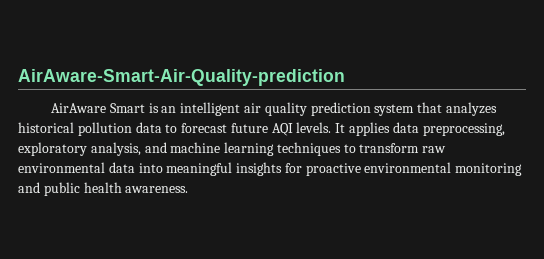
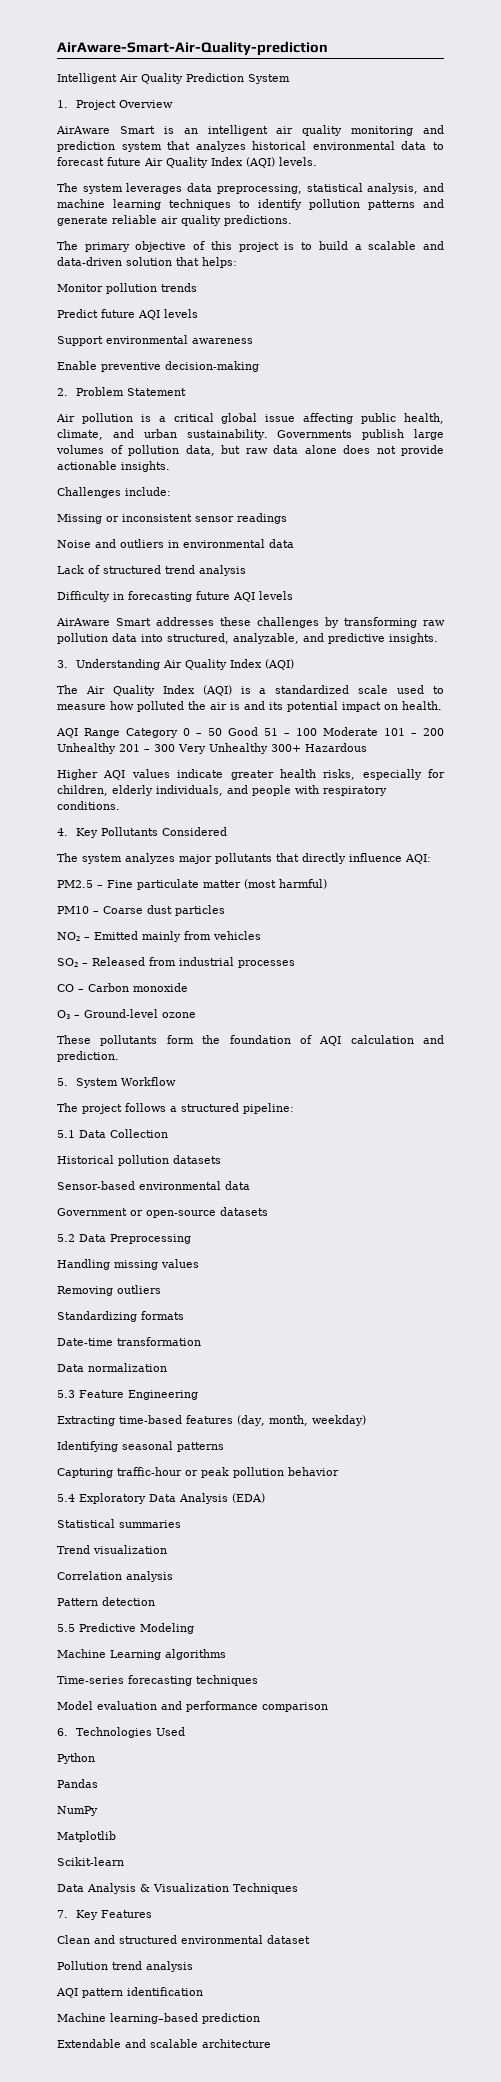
(345, 77) none -> [57,73,290,84] [57,100,174,110] // Intelligent Air Quality Prediction System // 1. Project Overview
(307, 109) none -> [351,125,444,136] monitoring and
[77,122,132,136] pollution -> [312,141,395,150] environmental
[271,122,391,136] AQI levels. It applies -> [144,157,317,168] [57,183,183,194] Air Quality Index (AQI) levels. // The system leverages
[18,142,87,156] exploratory -> [306,183,363,192] statistical
[359,143,447,153] [18,162,523,176] [18,182,189,196] transform raw environmental data into meaningful insights for proactive environmental monitoring and public health awareness. -> [258,199,444,210] [57,215,292,226] [57,241,444,252] [57,257,237,268] [57,283,197,294] [57,309,198,320] [57,335,253,346] [57,361,259,372] [57,387,187,396] [56,413,444,424] [57,429,444,440] [56,445,444,456] [57,461,170,472] [57,487,171,498] [57,513,287,524] [57,539,294,548] [57,565,246,576] [57,591,293,602] [56,617,445,628] [57,633,438,644] [57,659,295,670] [57,685,444,696] [57,701,442,712] [56,727,444,738] [57,743,367,754] [57,769,445,780] [57,785,387,796] [57,801,120,810] [57,827,228,838] [57,853,431,864] [57,879,327,890] [57,905,225,916] [57,931,261,942] [57,957,295,968] [57,983,188,992] [57,1009,196,1019] [57,1035,444,1046] [57,1051,119,1062] [57,1077,177,1088] [57,1103,294,1114] [57,1129,168,1138] [57,1155,221,1166] [57,1181,250,1190] [57,1207,268,1218] [57,1234,191,1244] [57,1259,199,1270] [57,1285,161,1296] [57,1311,184,1322] [57,1337,201,1346] [57,1363,167,1372] [57,1390,198,1400] [57,1415,366,1426] [57,1441,224,1452] [57,1467,339,1478] [57,1493,265,1504] [57,1519,181,1528] [57,1545,167,1554] [57,1571,173,1582] [57,1597,155,1606] [57,1623,194,1634] [57,1649,226,1660] [57,1675,258,1686] [57,1701,328,1712] [57,1727,186,1738] [57,1753,95,1764] [57,1779,98,1788] [57,1806,98,1816] [57,1831,116,1842] [57,1857,124,1866] [57,1883,298,1894] [57,1910,153,1920] [57,1935,310,1944] [57,1961,193,1972] [56,1987,203,1998] [57,2013,260,2024] [57,2039,271,2048] identify pollution patterns and generate reliable air quality predictions. // The primary objective of this project is to build a scalable and data-driven solution that helps: // Monitor pollution trends // Predict future AQI levels // Support environmental awareness // Enable preventive decision-making // 2. Problem Statement // Air pollution is a critical global issue affecting public health, climate, and urban sustainability. Governments publish large volumes of pollution data, but raw data alone does not provide actionable insights. // Challenges include: // Missing or inconsistent sensor readings // Noise and outliers in environmental data // Lack of structured trend analysis // Difficulty in forecasting future AQI levels // AirAware Smart addresses these challenges by transforming raw pollution data into structured, analyzable, and predictive insights. // 3. Understanding Air Quality Index (AQI) // The Air Quality Index (AQI) is a standardized scale used to measure how polluted the air is and its potential impact on health. // AQI Range Category 0 – 50 Good 51 – 100 Moderate 101 – 200 Unhealthy 201 – 300 Very Unhealthy 300+ Hazardous // Higher AQI values indicate greater health risks, especially for children, elderly individuals, and people with respiratory conditions. // 4. Key Pollutants Considered // The system analyzes major pollutants that directly influence AQI: // PM2.5 – Fine particulate matter (most harmful) // PM10 – Coarse dust particles // NO₂ – Emitted mainly from vehicles // SO₂ – Released from industrial processes // CO – Carbon monoxide // O₃ – Ground-level ozone // These pollutants form the foundation of AQI calculation and prediction. // 5. System Workflow // The project follows a structured pipeline: // 5.1 Data Collection // Historical pollution datasets // Sensor-based environmental data // Government or open-source datasets // 5.2 Data Preprocessing // Handling missing values // Removing outliers // Standardizing formats // Date-time transformation // Data normalization // 5.3 Feature Engineering // Extracting time-based features (day, month, weekday) // Identifying seasonal patterns // Capturing traffic-hour or peak pollution behavior // 5.4 Exploratory Data Analysis (EDA) // Statistical summaries // Trend visualization // Correlation analysis // Pattern detection // 5.5 Predictive Modeling // Machine Learning algorithms // Time-series forecasting techniques // Model evaluation and performance comparison // 6. Technologies Used // Python // Pandas // NumPy // Matplotlib // Scikit-learn // Data Analysis & Visualization Techniques // 7. Key Features // Clean and structured environmental dataset // Pollution trend analysis // AQI pattern identification // Machine learning–based prediction // Extendable and scalable architecture

